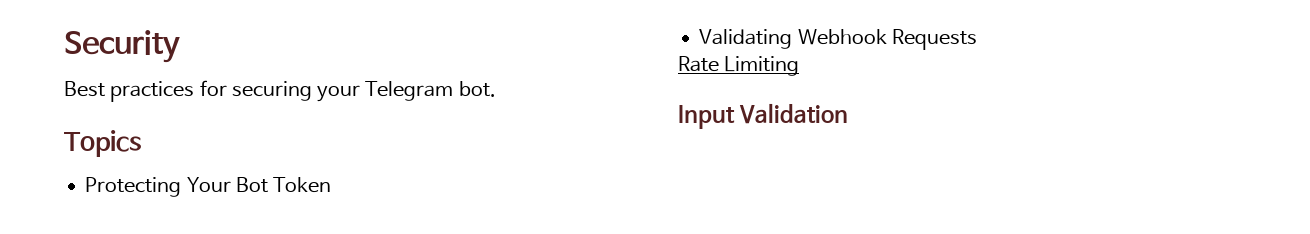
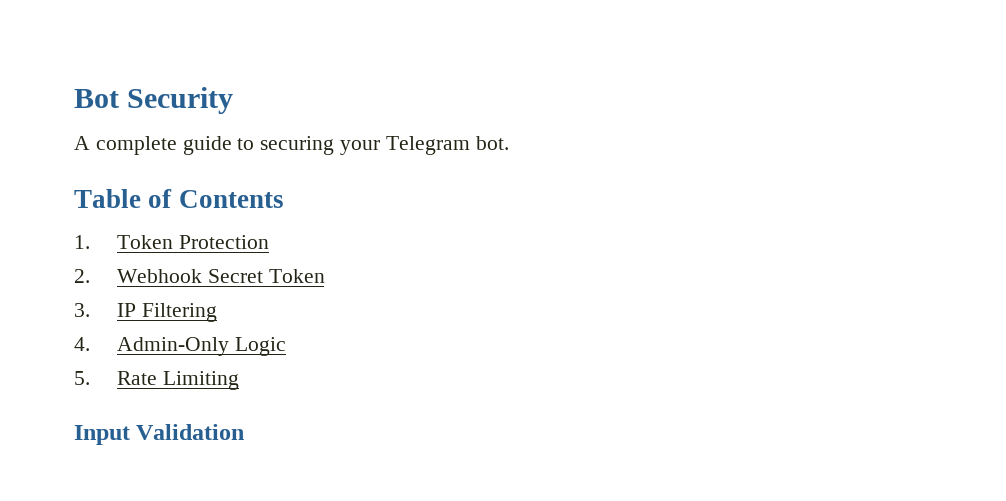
(64, 46) none -> [74,89,119,108] Bot
[64,80,227,102] Best practices for -> [74,136,255,155] A complete guide to
[64,130,141,157] [85,177,332,197] [699,29,977,50] Topics // Protecting Your Bot Token // Validating Webhook Requests // -> [74,189,284,208] [74,235,269,249] [74,269,325,283] [74,303,217,322] [74,337,286,356] [74,371,90,385] Table of Contents // 1. Token Protection // 2. Webhook Secret Token // 3. IP Filtering // 4. Admin-Only Logic // 5.

